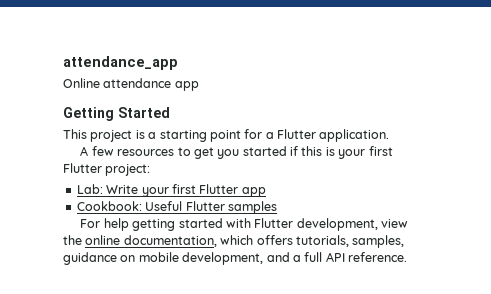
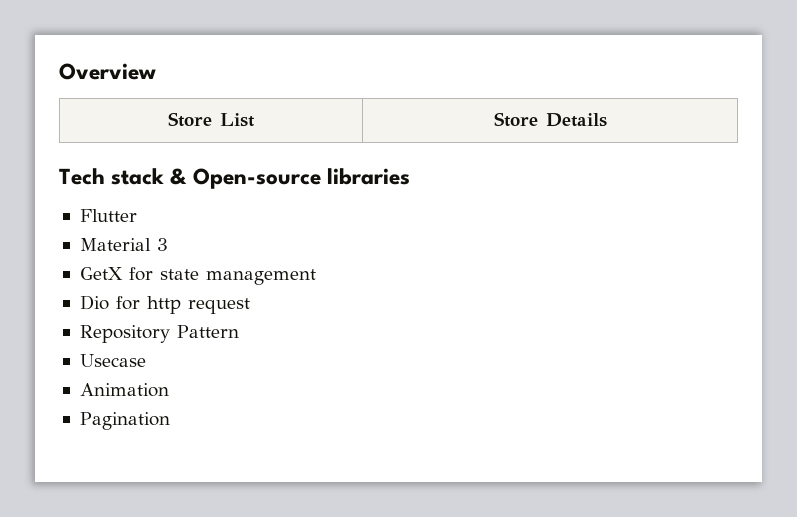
[63,56,178,70] [63,78,199,91] [63,107,170,121] [63,129,390,142] [80,146,393,159] [63,163,151,176] [76,184,266,197] [76,201,277,214] [80,218,409,231] [63,235,405,248] [63,252,407,265] attendance_app // Online attendance app // Getting Started // This project is a starting point for a Flutter application. // A few resources to get you started if this is your first Flutter project: // Lab: Write your first Flutter app // Cookbook: Useful Flutter samples // For help getting started with Flutter development, view the online documentation, which offers tutorials, samples, guidance on mobile development, and a full API reference. -> [59,63,156,80] [168,112,255,127] [493,112,607,127] [59,168,410,189] [79,209,137,222] [79,238,168,251] [79,267,316,285] [79,295,250,314] [79,325,239,343] [79,354,146,367] [79,383,169,397] [79,412,170,430] Overview // Store List | Store Details // Tech stack & Open-source libraries // Flutter // Material 3 // GetX for state management // Dio for http request // Repository Pattern // Usecase // Animation // Pagination

